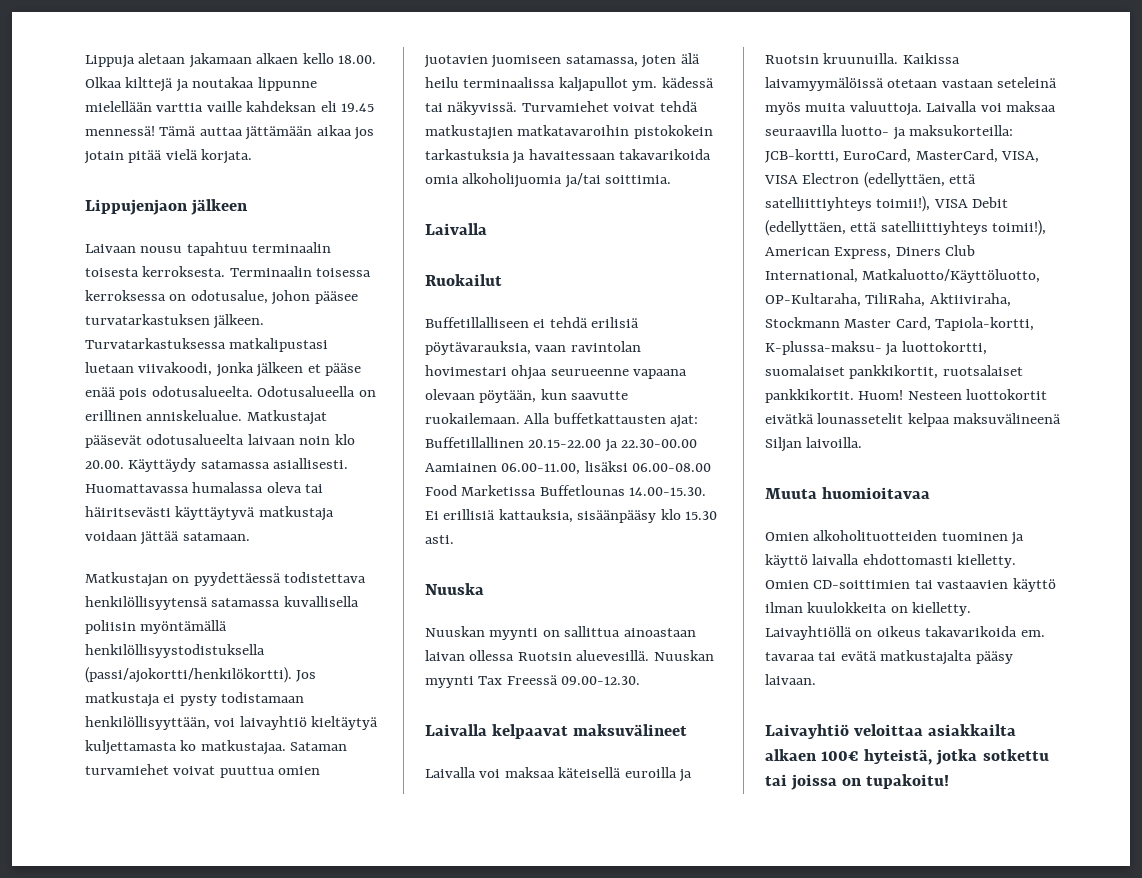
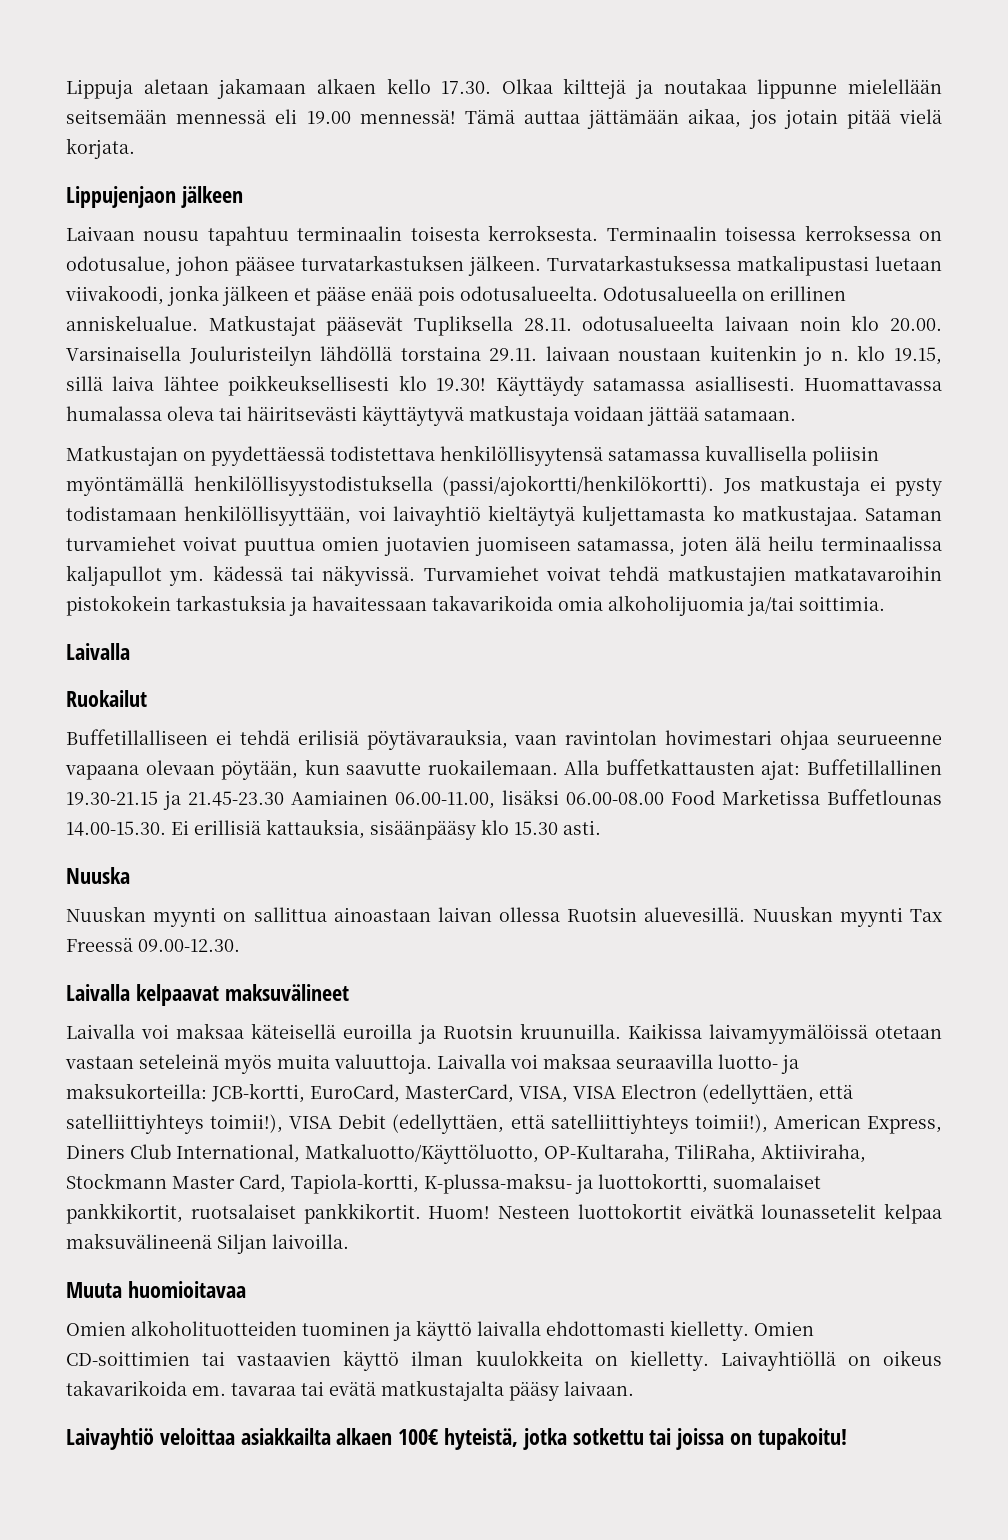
[338,55,377,64] 18.00. -> [441,81,492,94] 17.30.
[156,101,375,112] varttia vaille kahdeksan eli 19.45 -> [66,109,351,124] seitsemään mennessä eli 19.00
[316,125,352,136] aikaa -> [688,108,742,128] aikaa,
(142, 441) none -> [414,315,572,336] Tupliksella 28.11.
(124, 464) none -> [66,345,942,366] [66,375,487,396] Varsinaisella Jouluristeilyn lähdöllä torstaina 29.11. laivaan noustaan kuitenkin jo n. klo 19.15, sillä laiva lähtee poikkeuksellisesti klo 19.30!
[528,439,698,452] 20.15-22.00 ja 22.30-00.00 -> [66,790,284,810] 19.30-21.15 ja 21.45-23.30

